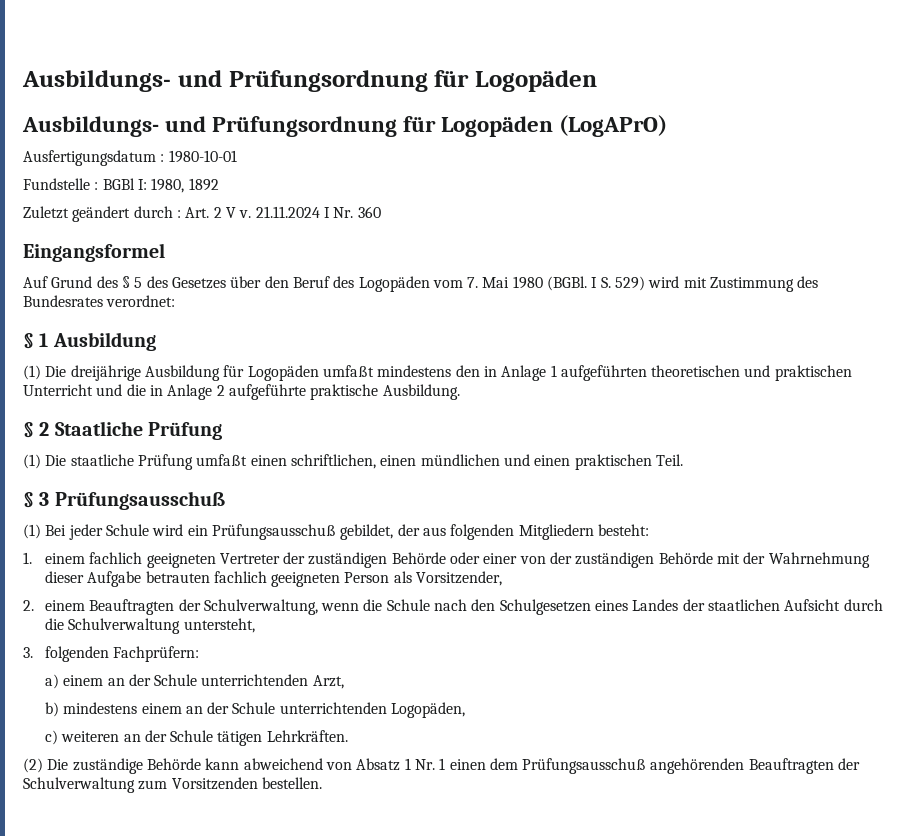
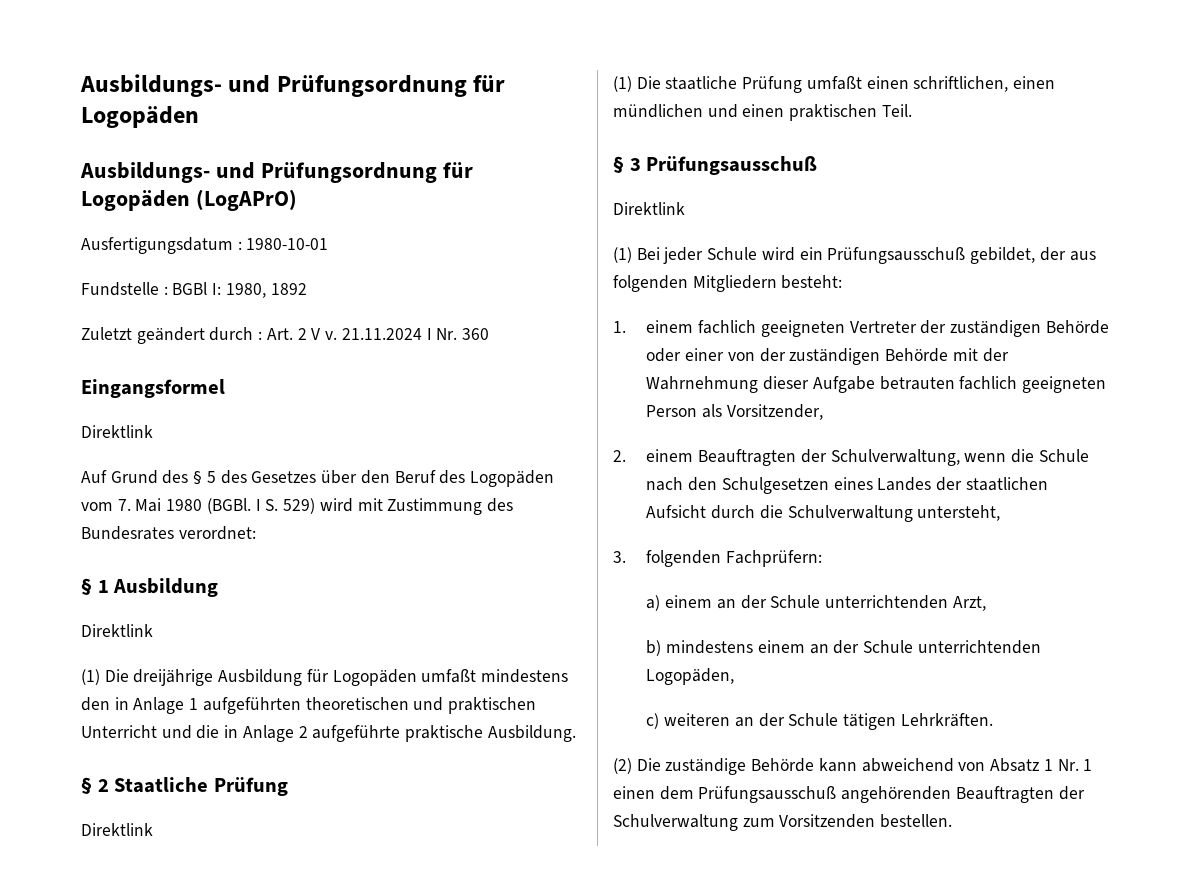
(165, 252) none -> [81,425,153,438] // Direktlink
(156, 341) none -> [81,624,153,637] // Direktlink
(223, 431) none -> [81,823,153,836] // Direktlink
(226, 500) none -> [613,202,685,215] // Direktlink

